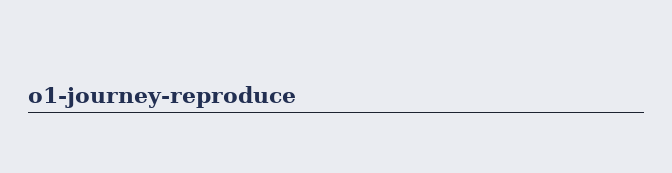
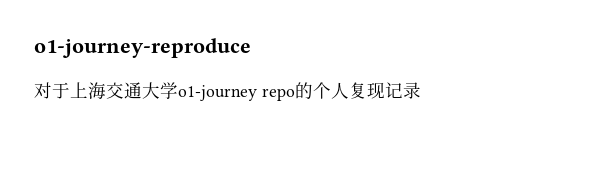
(296, 97) none -> [34,82,421,101] // 对于上海交通大学o1-journey repo的个人复现记录

